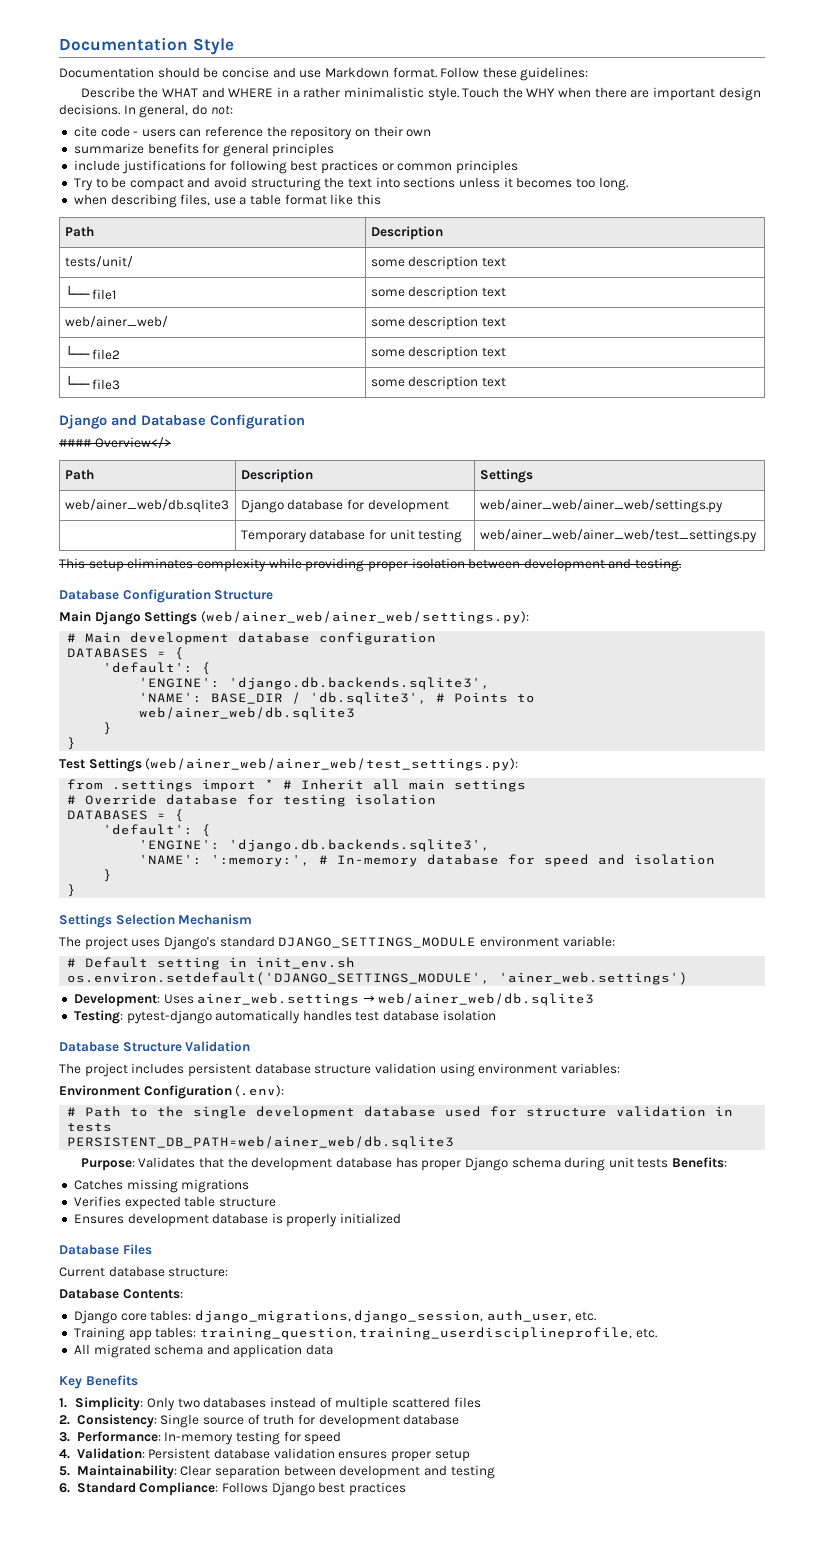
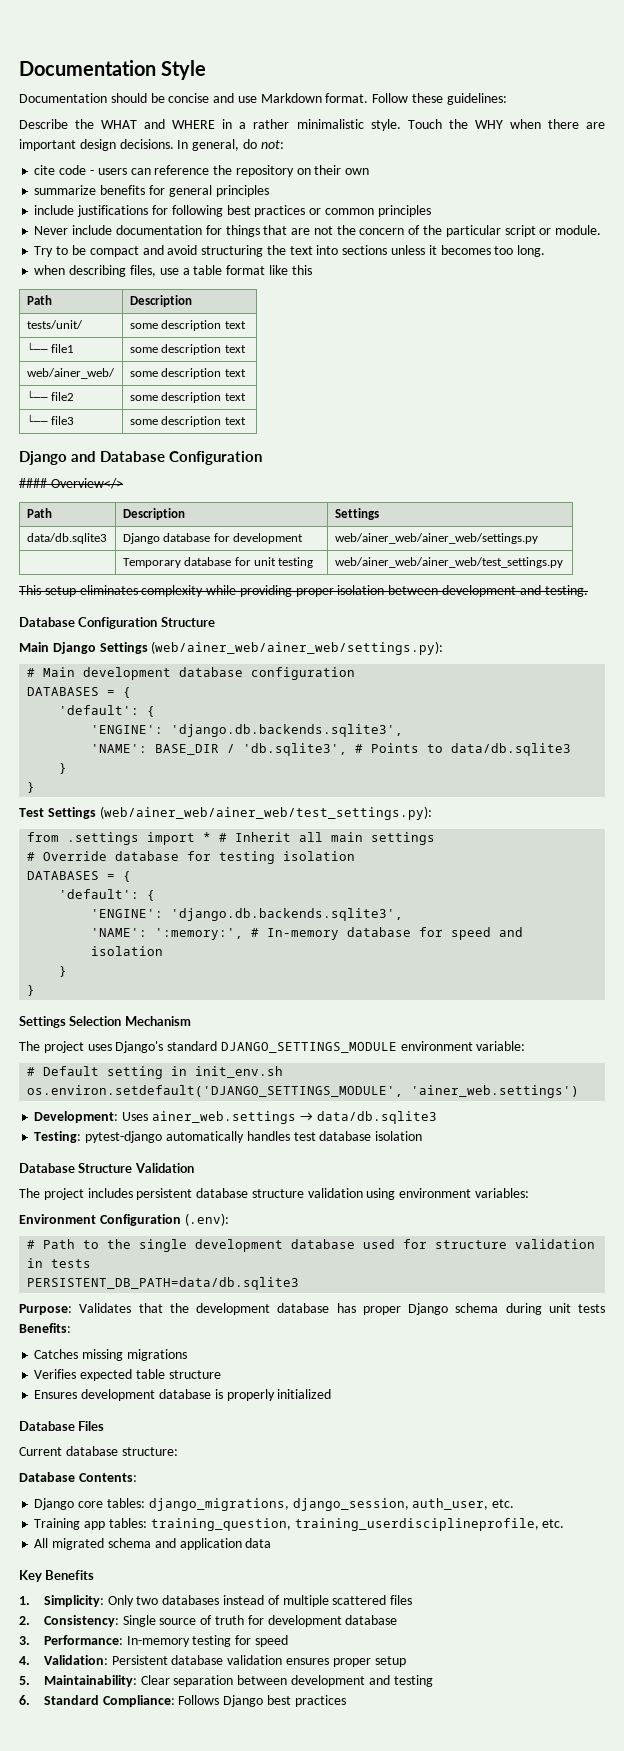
(519, 167) none -> [34,225,602,237] // Never include documentation for things that are not the concern of the particular script or module.
[64,499,229,513] web/ainer_web/db.sqlite3 -> [26,533,107,544] data/db.sqlite3
[139,707,356,720] web/ainer_web/db.sqlite3 -> [451,743,572,756] data/db.sqlite3
[378,993,595,1006] web/ainer_web/db.sqlite3 -> [316,1111,437,1124] data/db.sqlite3
[67,1136,455,1149] PERSISTENT_DB_PATH=web/ainer_web/db.sqlite3 -> [27,1277,300,1290] PERSISTENT_DB_PATH=data/db.sqlite3

